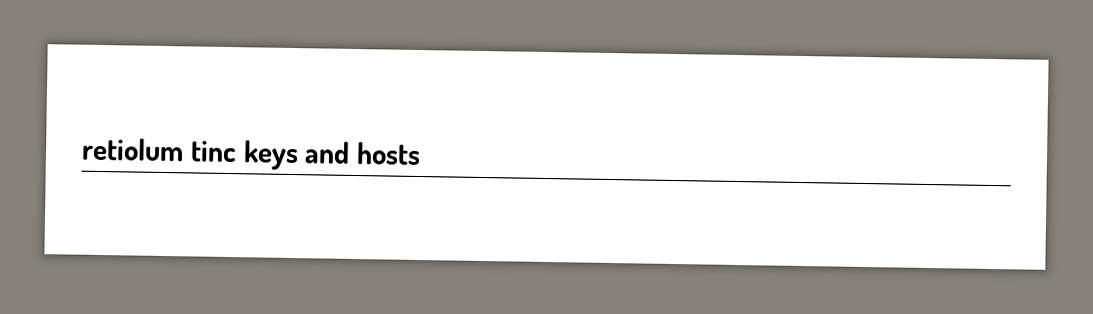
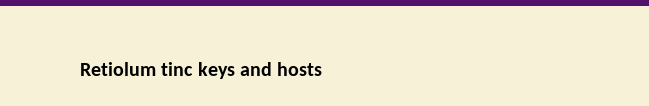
[81,137,184,162] retiolum -> [80,62,156,76] Retiolum

